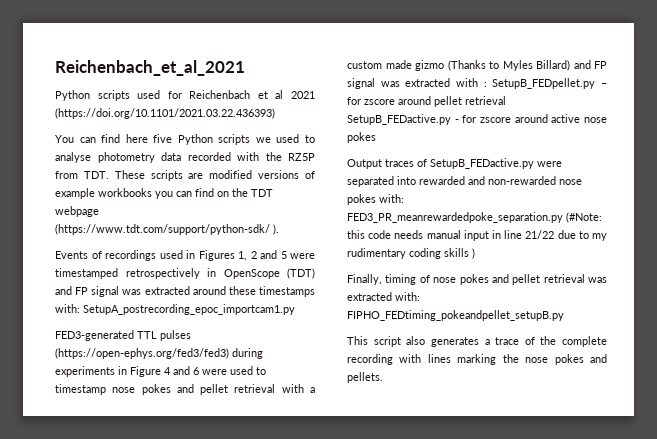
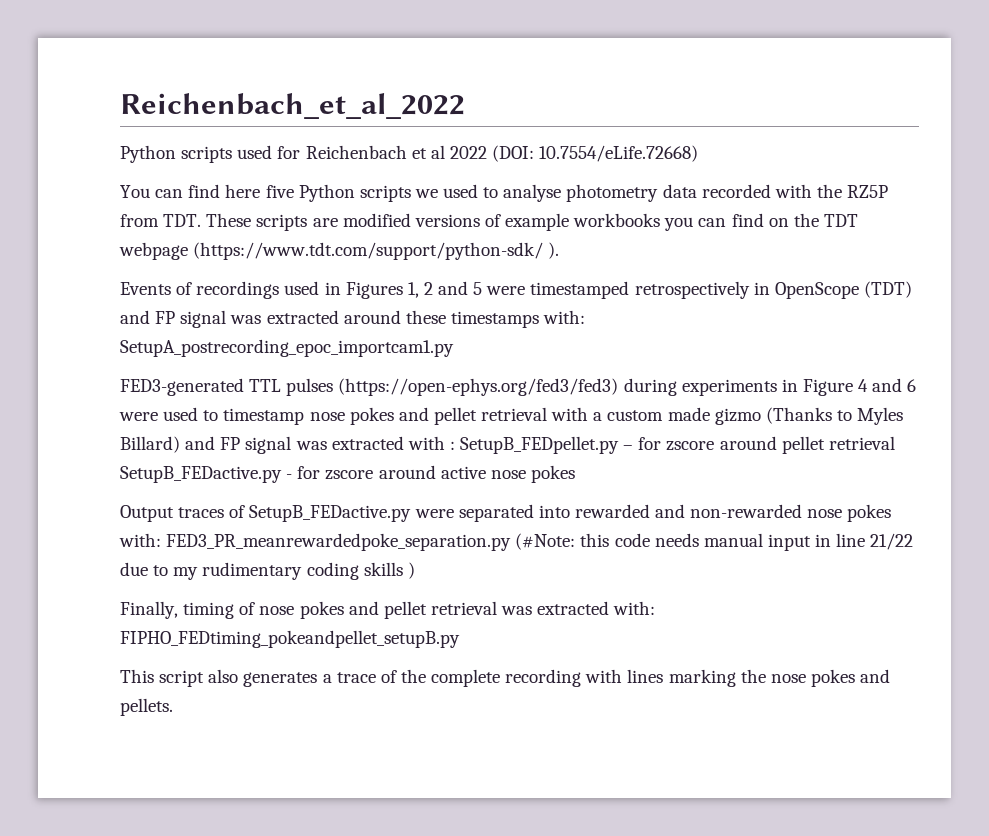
[55,60,245,76] Reichenbach_et_al_2021 -> [120,93,465,119] Reichenbach_et_al_2022
[291,91,315,99] [55,108,275,119] 2021 (https://doi.org/10.1101/2021.03.22.436393) -> [449,145,699,162] 2022 (DOI: 10.7554/eLife.72668)

